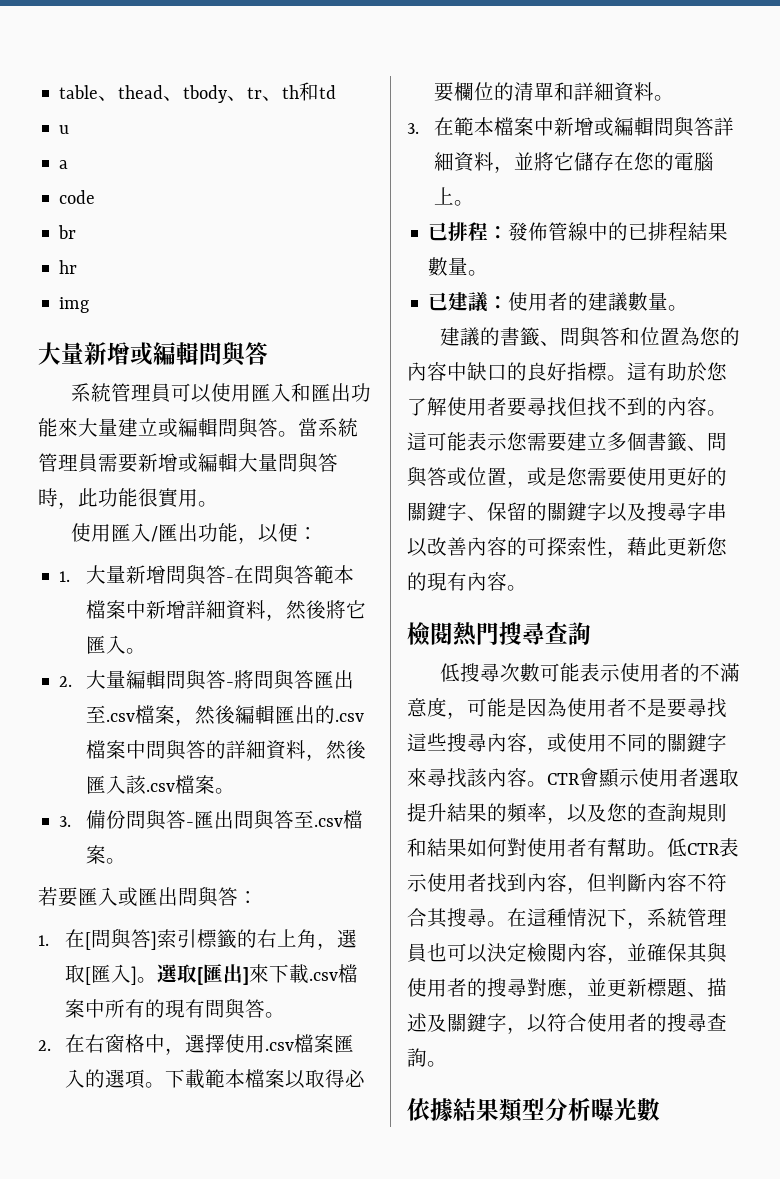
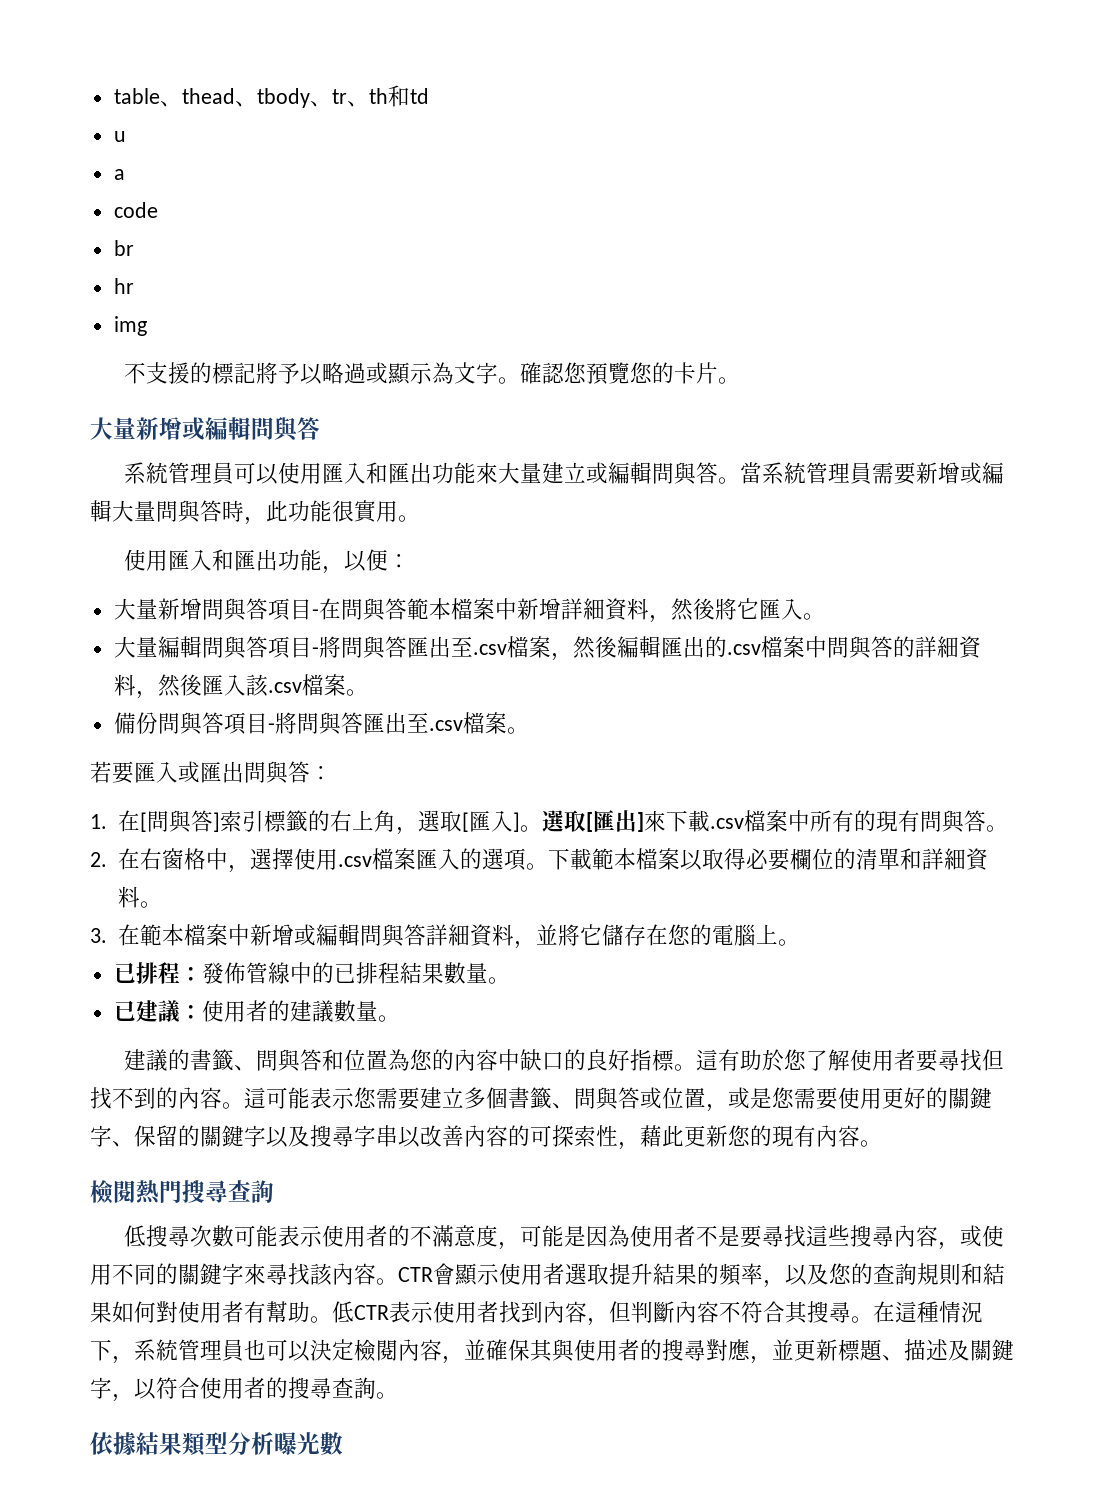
(90, 305) none -> [124,362,741,385] // 不支援的標記將予以略過或顯示為文字。確認您預覽您的卡片。
[150,526,158,542] / -> [212,549,235,571] 和
[59,571,71,582] 1. -> (411, 561) none
(227, 574) none -> [267,598,312,621] 項目
[59,676,73,687] 2. -> (825, 616) none
(227, 679) none -> [267,636,312,659] 項目
[59,816,72,827] 3. -> (368, 692) none
[186,809,295,830] -匯出問與答 -> [223,712,407,735] 項目-將問與答匯出

